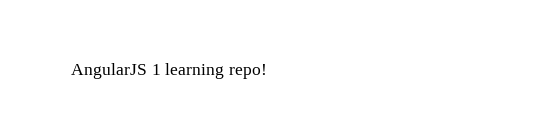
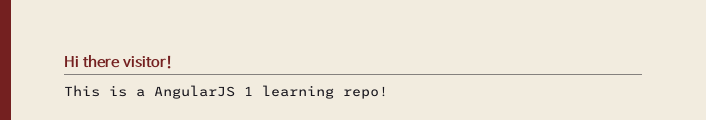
(71, 71) none -> [64,55,173,69] [64,85,145,97] Hi there visitor! // This is a

